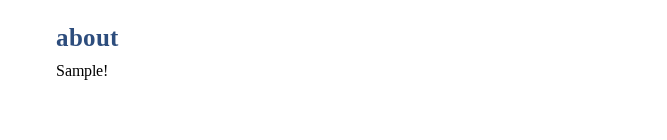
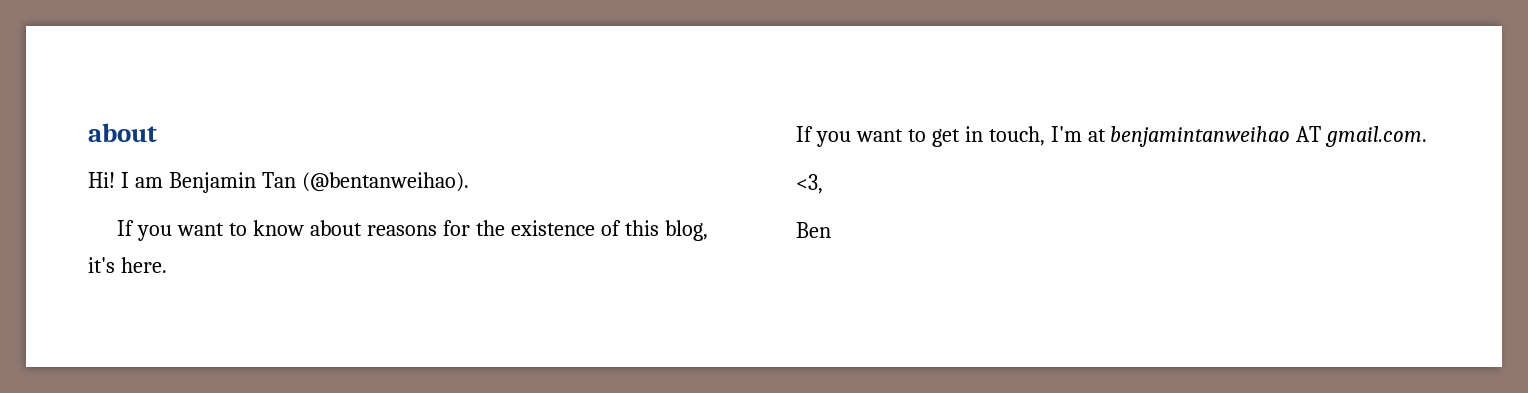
[56,65,108,80] Sample! -> [88,172,469,193] [117,220,708,241] [88,257,167,273] [796,126,1428,147] [796,174,823,194] [796,222,831,238] Hi! I am Benjamin Tan (@bentanweihao). // If you want to know about reasons for the existence of this blog, it's here. // If you want to get in touch, I'm at benjamintanweihao AT gmail.com. // <3, // Ben

